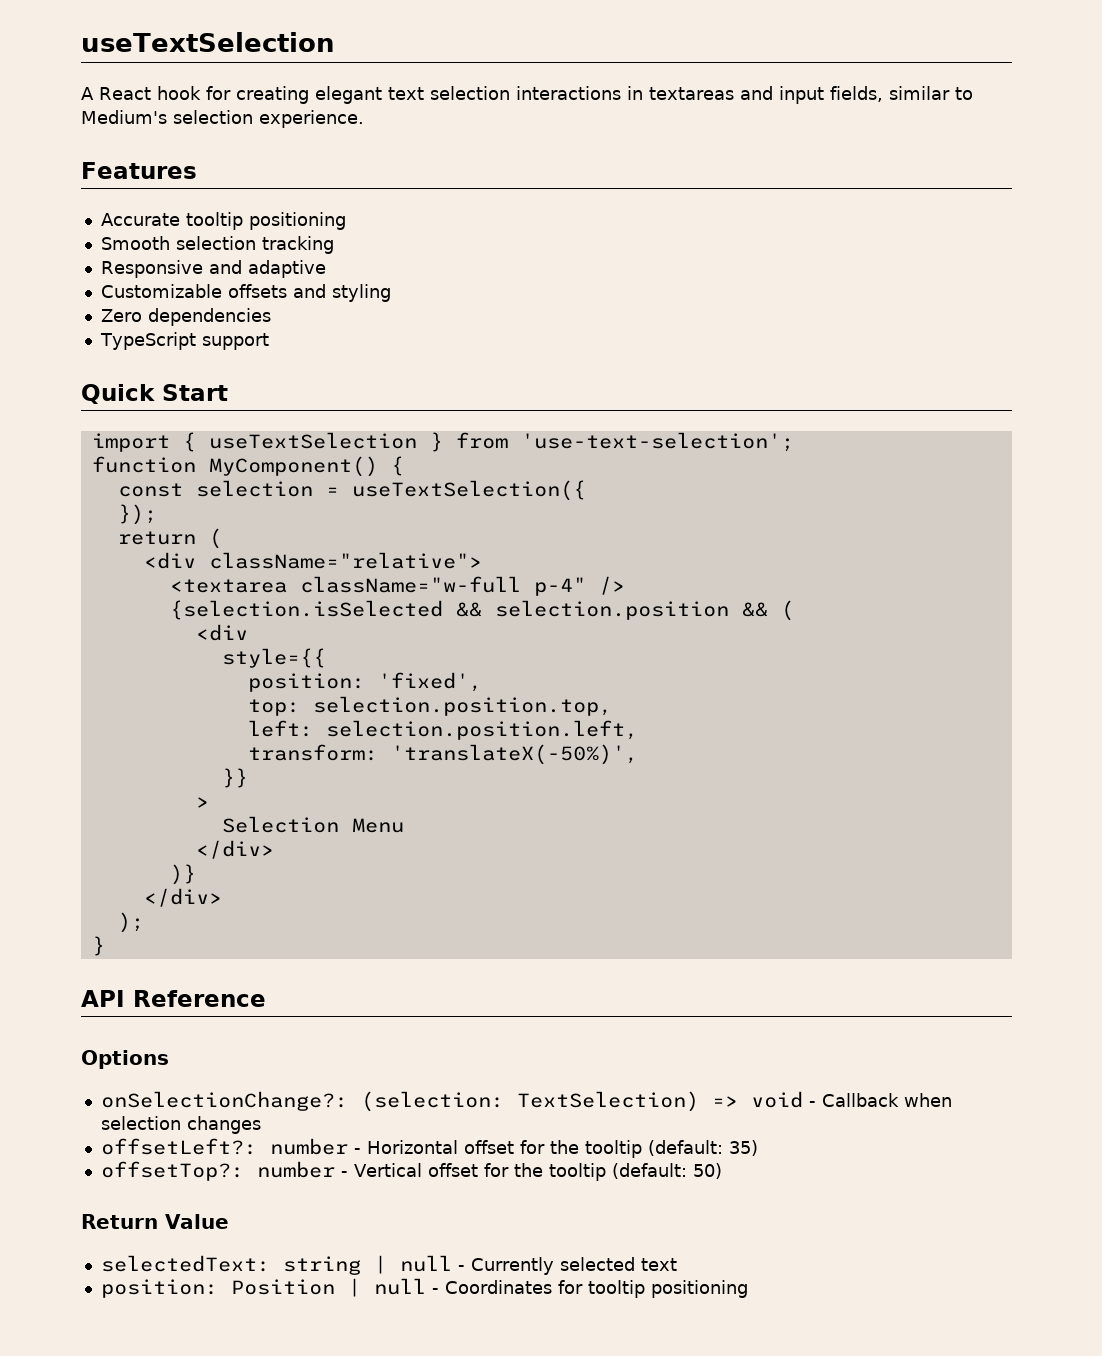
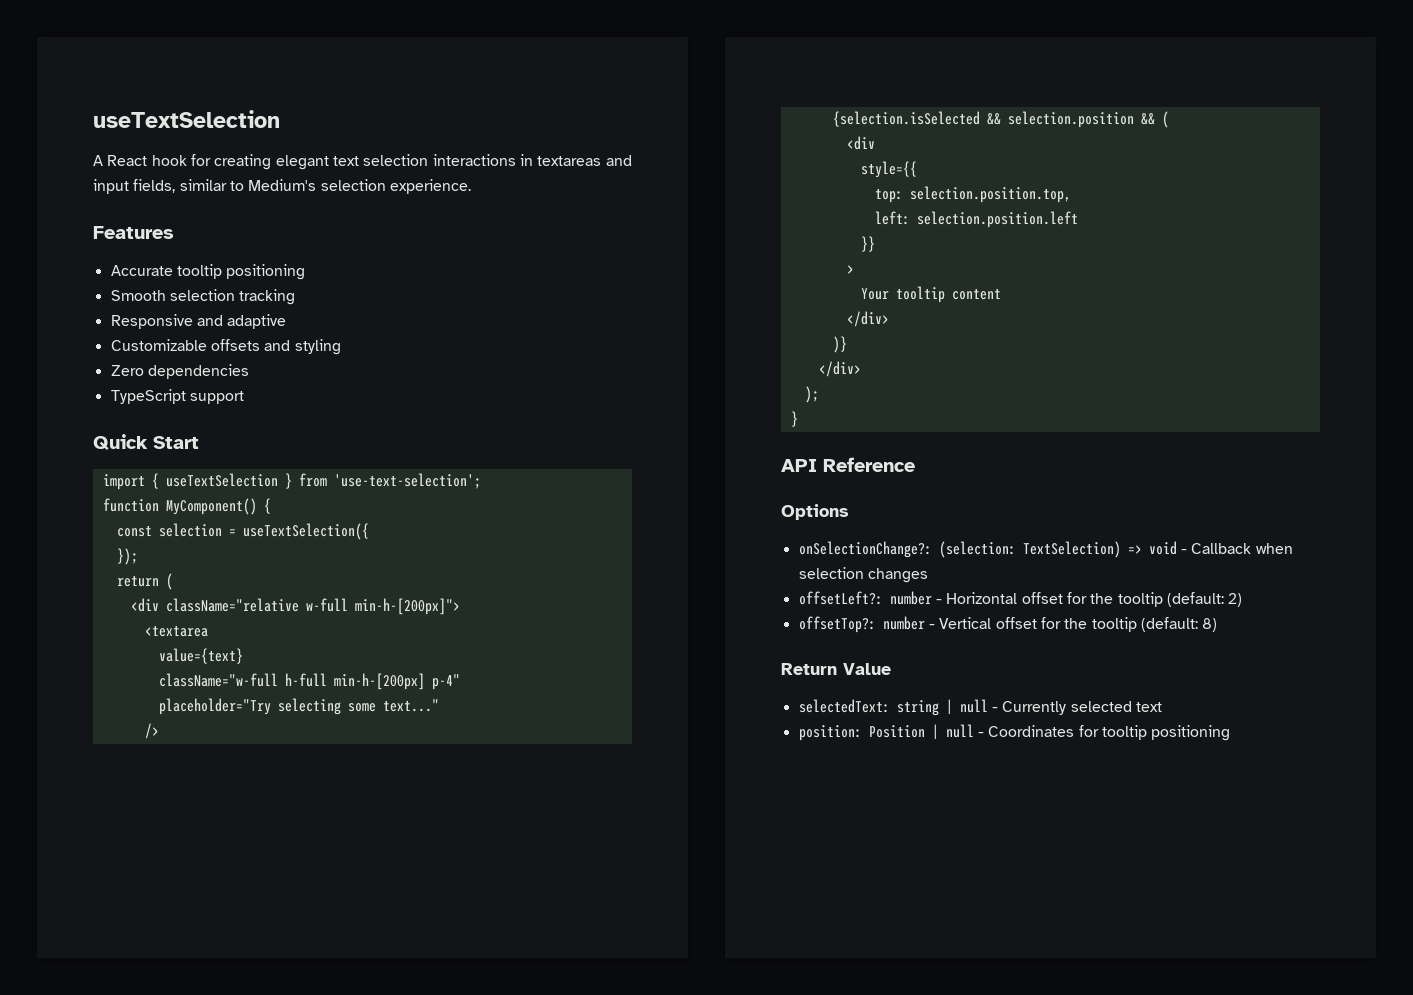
[208,552,482,569] [169,576,586,596] className="relative"> // <textarea className="w-full p-4" -> [165,598,460,615] [144,626,208,637] [158,648,243,664] [158,673,460,690] [158,698,439,715] className="relative w-full min-h-[200px]"> // <textarea // value={text} // className="w-full h-full min-h-[200px] p-4" // placeholder="Try selecting some text..." //
[247,672,482,692] // position: 'fixed', -> (917, 169) none
[325,720,638,740] [247,744,638,765] selection.position.left, // transform: 'translateX(-50%)', -> [916,211,1078,228] selection.position.left
[221,816,404,833] Selection Menu -> [860,286,1001,303] Your tooltip content
[728,1140,758,1156] 35) -> [1228,593,1243,607] 2)
[692,1163,722,1179] 50) -> [1202,618,1218,632] 8)

